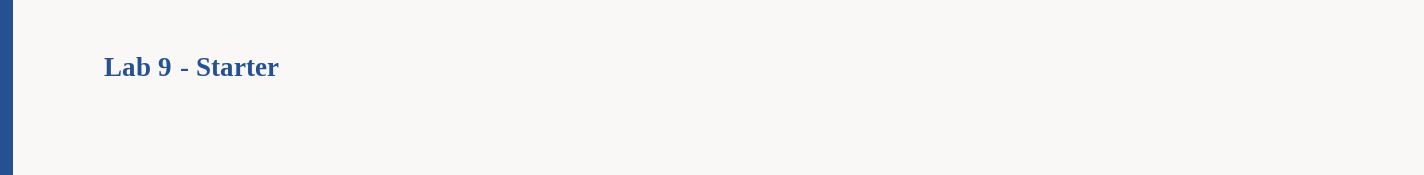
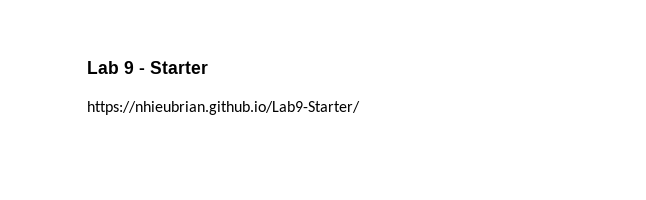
(279, 67) none -> [87,101,360,115] // https://nhieubrian.github.io/Lab9-Starter/

